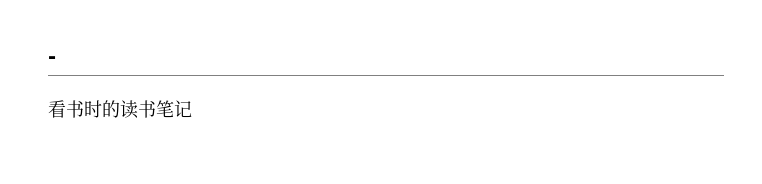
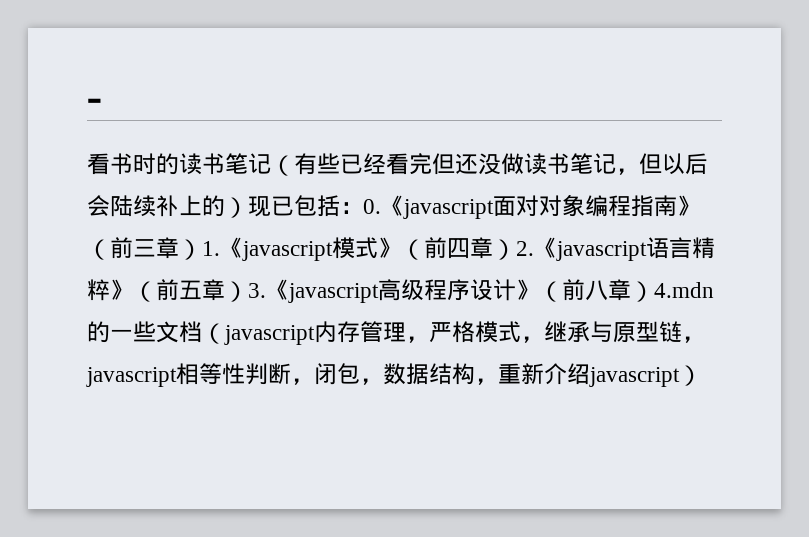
(192, 109) none -> [271,153,708,176] [87,194,700,219] [87,237,715,261] [87,279,714,303] [87,321,705,345] [86,363,702,387] （有些已经看完但还没做读书笔记，但以后会陆续补上的）现已包括：0.《javascript面对对象编程指南》（前三章）1.《javascript模式》（前四章）2.《javascript语言精粹》（前五章）3.《javascript高级程序设计》（前八章）4.mdn的一些文档（javascript内存管理，严格模式，继承与原型链，javascript相等性判断，闭包，数据结构，重新介绍javascript）

